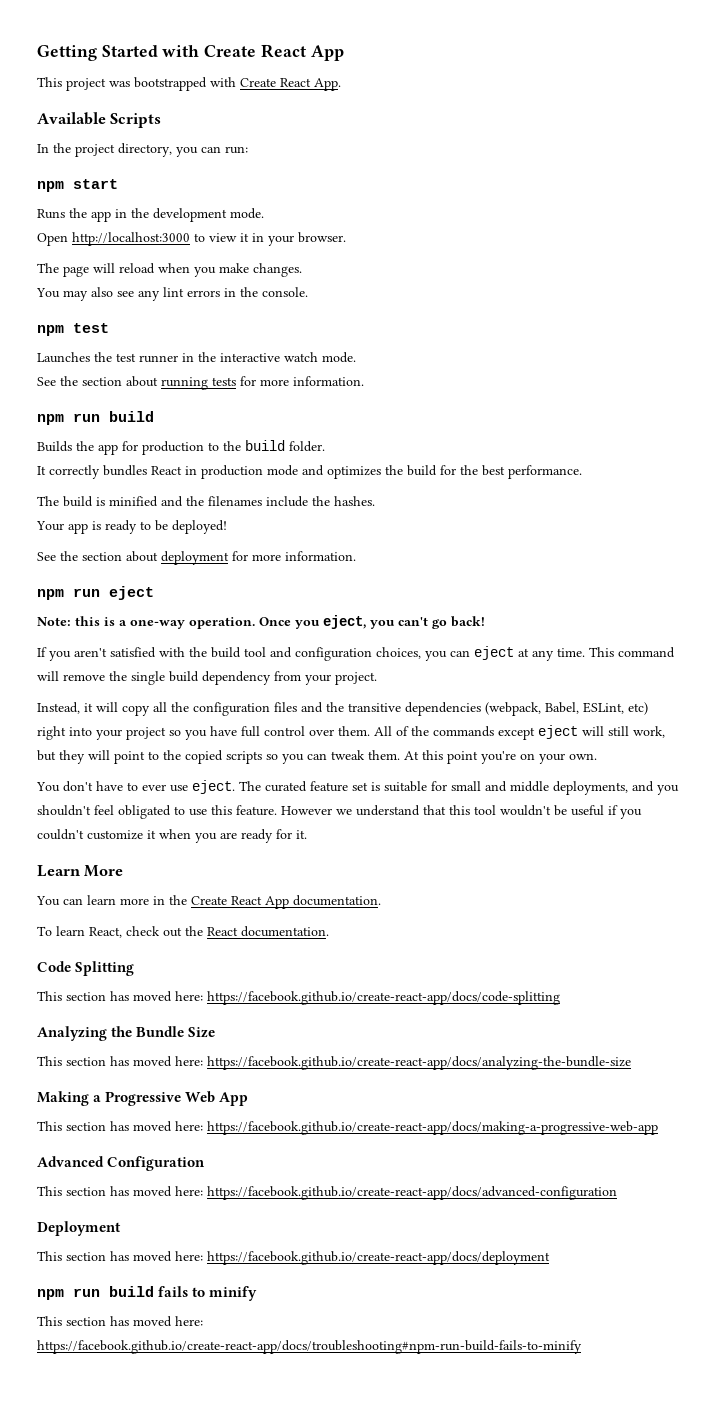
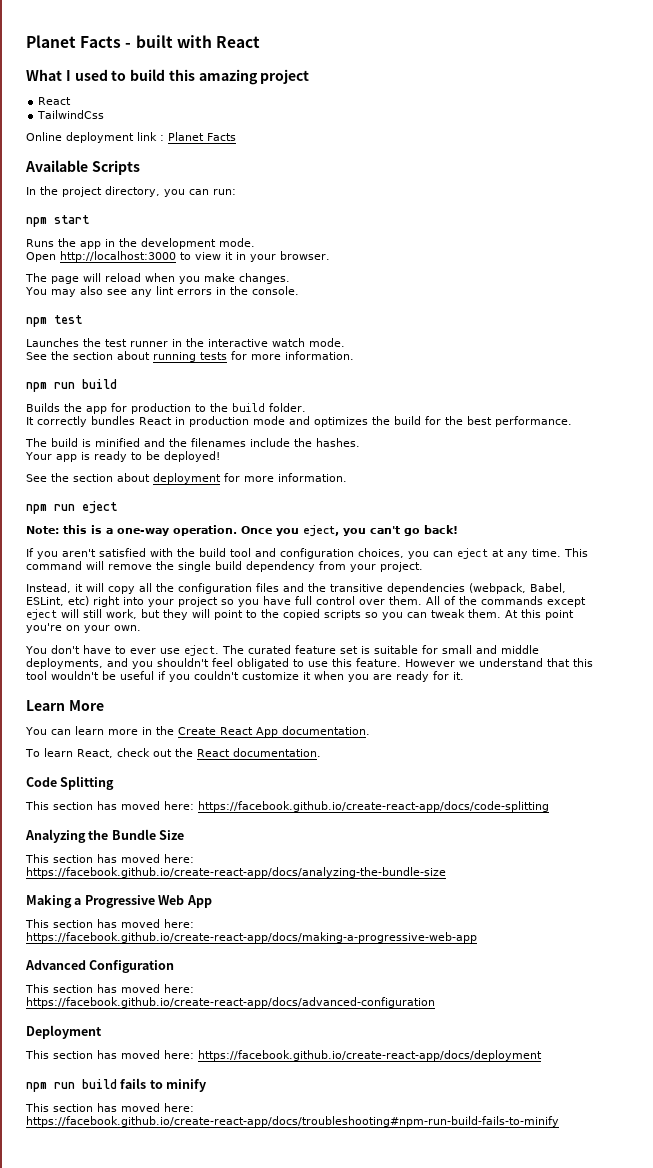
[37,44,344,61] [37,77,341,91] Getting Started with Create React App // This project was bootstrapped with Create React App. -> [26,35,260,48] [26,69,310,85] [38,97,72,105] [37,110,105,119] [26,132,236,143] Planet Facts - built with React // What I used to build this amazing project // React // TailwindCss // Online deployment link : Planet Facts

